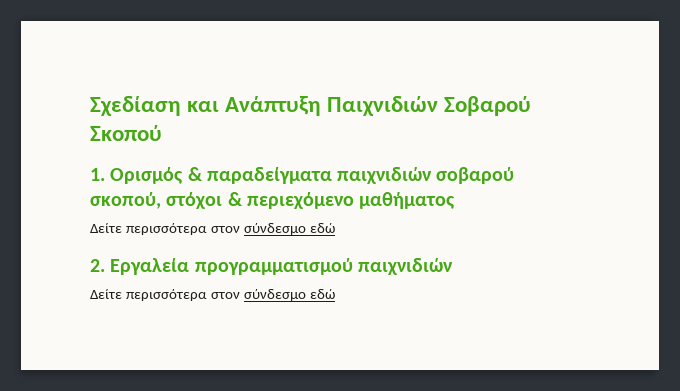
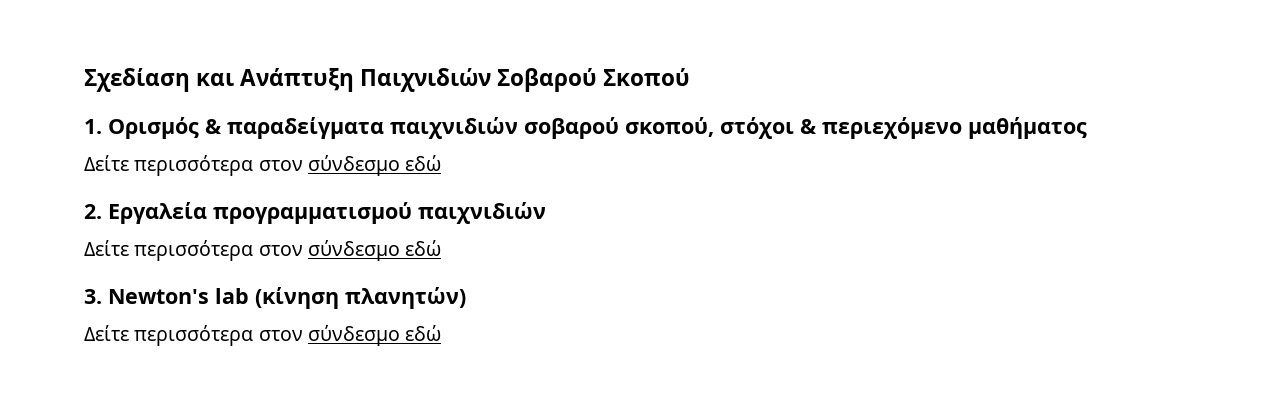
(335, 294) none -> [84,287,466,309] [84,325,442,346] // 3. Newton's lab (κίνηση πλανητών) // Δείτε περισσότερα στον σύνδεσμο εδώ

